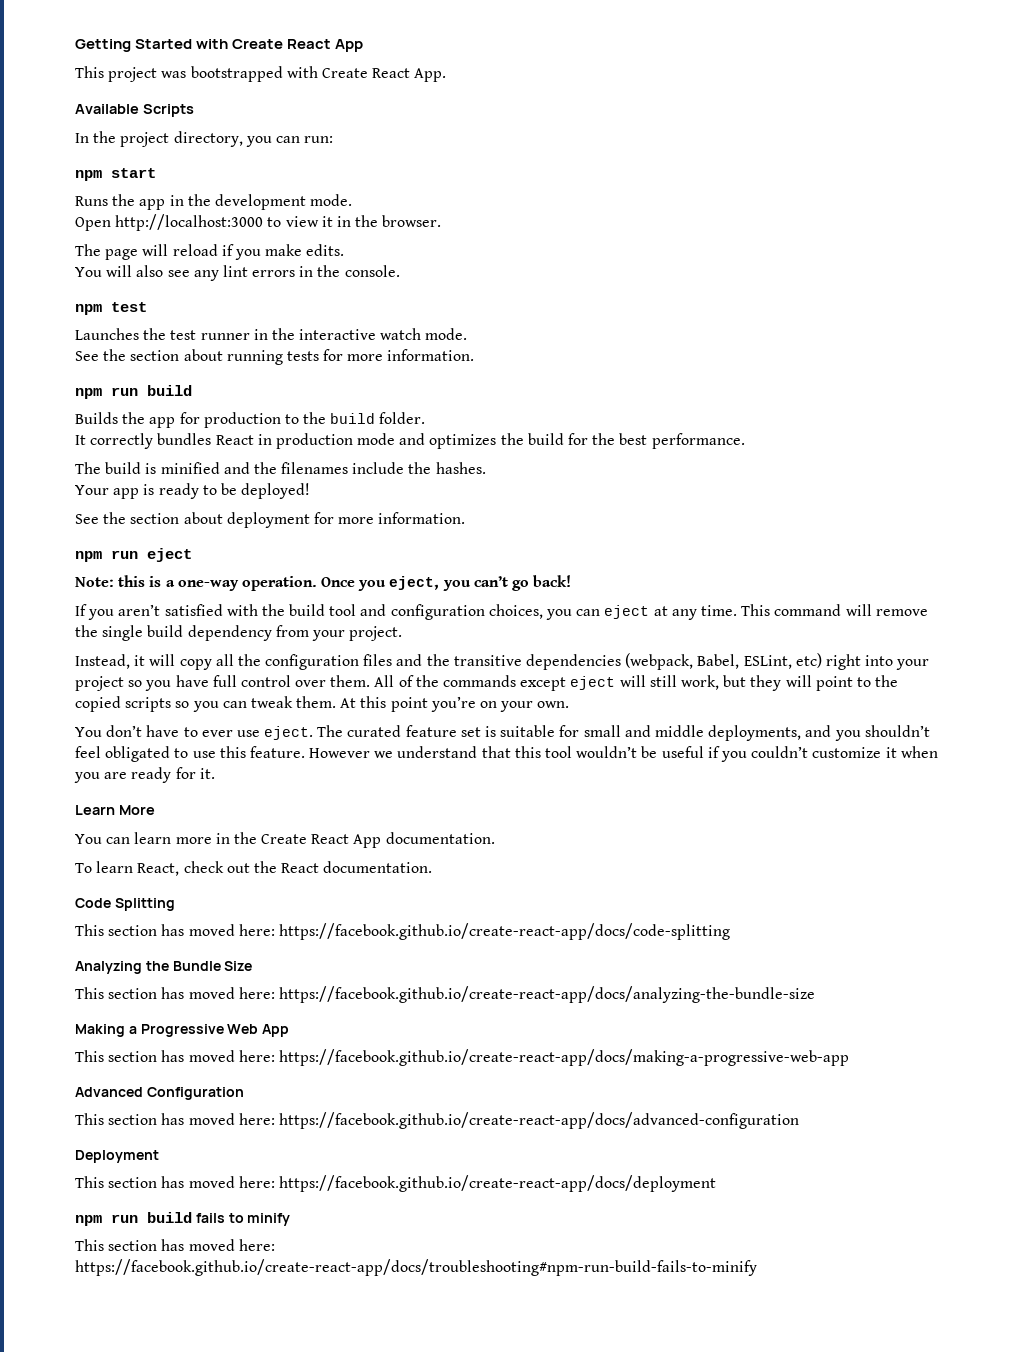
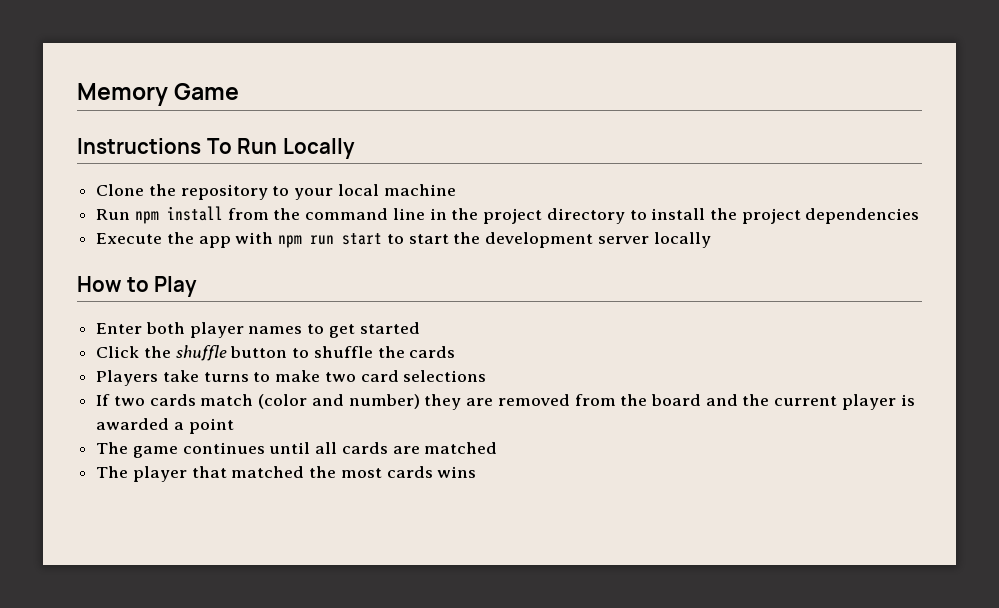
[75,39,364,52] [75,66,447,82] [75,104,194,117] [75,131,334,147] [75,168,156,181] [75,194,353,210] [75,214,442,231] [75,244,345,260] [75,265,400,281] [75,302,147,315] [75,328,468,340] [75,349,475,365] [75,385,192,399] [75,412,426,428] [75,433,745,449] [75,462,486,474] [75,483,311,499] [75,512,466,528] [75,548,192,562] [75,575,572,591] [75,604,928,620] [75,625,403,641] [75,653,930,670] [75,675,899,691] [75,696,570,712] [75,725,930,741] [75,746,938,762] [74,767,215,783] [75,805,155,815] [75,832,495,848] [75,861,433,876] [75,898,175,911] [75,923,730,940] [75,961,253,974] [75,986,815,1003] [75,1024,290,1037] [75,1049,849,1066] [75,1087,244,1100] [75,1112,799,1129] [75,1150,159,1163] [75,1175,716,1192] [75,1212,291,1226] [75,1239,275,1251] [75,1259,757,1276] Getting Started with Create React App // This project was bootstrapped with Create React App. // Available Scripts // In the project directory, you can run: // npm start // Runs the app in the development mode. // Open http://localhost:3000 to view it in the browser. // The page will reload if you make edits. // You will also see any lint errors in the console. // npm test // Launches the test runner in the interactive watch mode. // See the section about running tests for more information. // npm run build // Builds the app for production to the build folder. // It correctly bundles React in production mode and optimizes the build for the best performance. // The build is minified and the filenames include the hashes. // Your app is ready to be deployed! // See the section about deployment for more information. // npm run eject // Note: this is a one-way operation. Once you eject, you can’t go back! // If you aren’t satisfied with the build tool and configuration choices, you can eject at any time. This command will remove the single build dependency from your project. // Instead, it will copy all the configuration files and the transitive dependencies (webpack, Babel, ESLint, etc) right into your project so you have full control over them. All of the commands except eject will still work, but they will point to the copied scripts so you can tweak them. At this point you’re on your own. // You don’t have to ever use eject. The curated feature set is suitable for small and middle deployments, and you shouldn’t feel obligated to use this feature. However we understand that this tool wouldn’t be useful if you couldn’t customize it when you are ready for it. // Learn More // You can learn more in the Create React App documentation. // To learn React, check out the React documentation. // Code Splitting // This section has moved here: https://facebook.github.io/create-react-app/docs/code-splitting // Analyzing the Bundle Size // This section has moved here: https://facebook.github.io/create-react-app/docs/analyzing-the-bundle-size // Making a Progressive Web App // This section has moved here: https://facebook.github.io/create-react-app/docs/making-a-progressive-web-app // Advanced Configuration // This section has moved here: https://facebook.github.io/create-react-app/docs/advanced-configuration // Deployment // This section has moved here: https://facebook.github.io/create-react-app/docs/deployment // npm run build fails to minify // This section has moved here: https://facebook.github.io/create-react-app/docs/troubleshooting#npm-run-build-fails-to-minify -> [77,83,240,106] [77,138,355,159] [96,184,456,200] [96,206,920,224] [96,232,711,248] [77,276,198,297] [96,322,420,338] [96,345,456,361] [96,370,487,386] [96,394,915,410] [96,418,234,434] [96,442,498,458] [96,466,477,482] Memory Game // Instructions To Run Locally // Clone the repository to your local machine // Run npm install from the command line in the project directory to install the project dependencies // Execute the app with npm run start to start the development server locally // How to Play // Enter both player names to get started // Click the shuffle button to shuffle the cards // Players take turns to make two card selections // If two cards match (color and number) they are removed from the board and the current player is awarded a point // The game continues until all cards are matched // The player that matched the most cards wins

